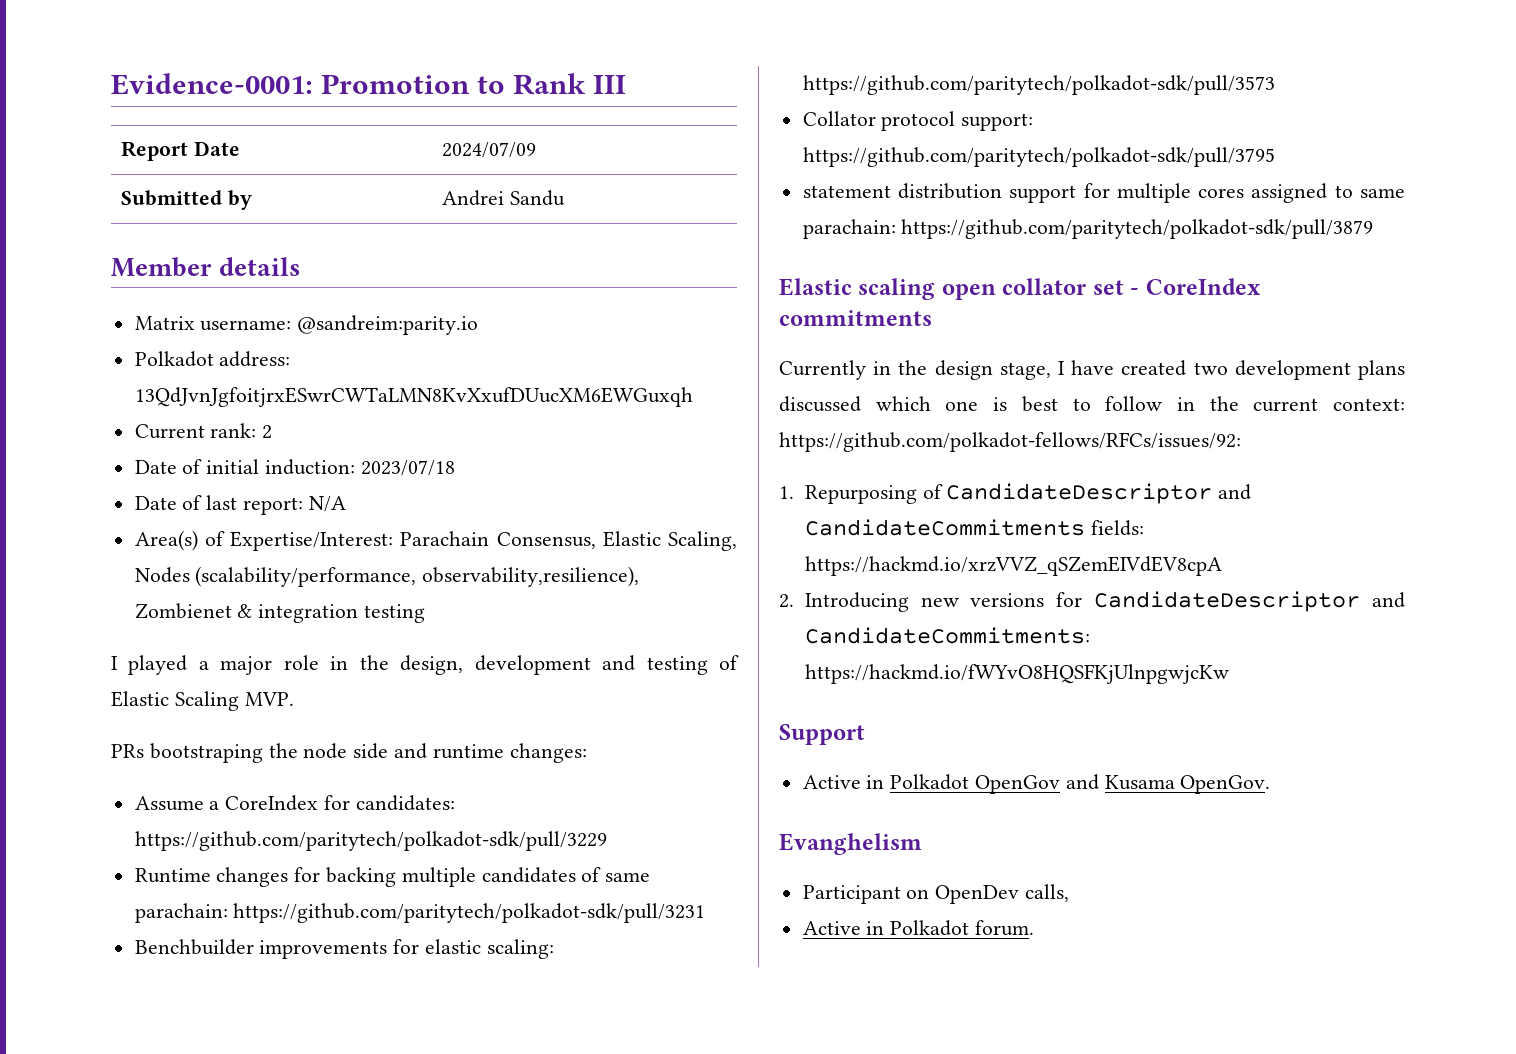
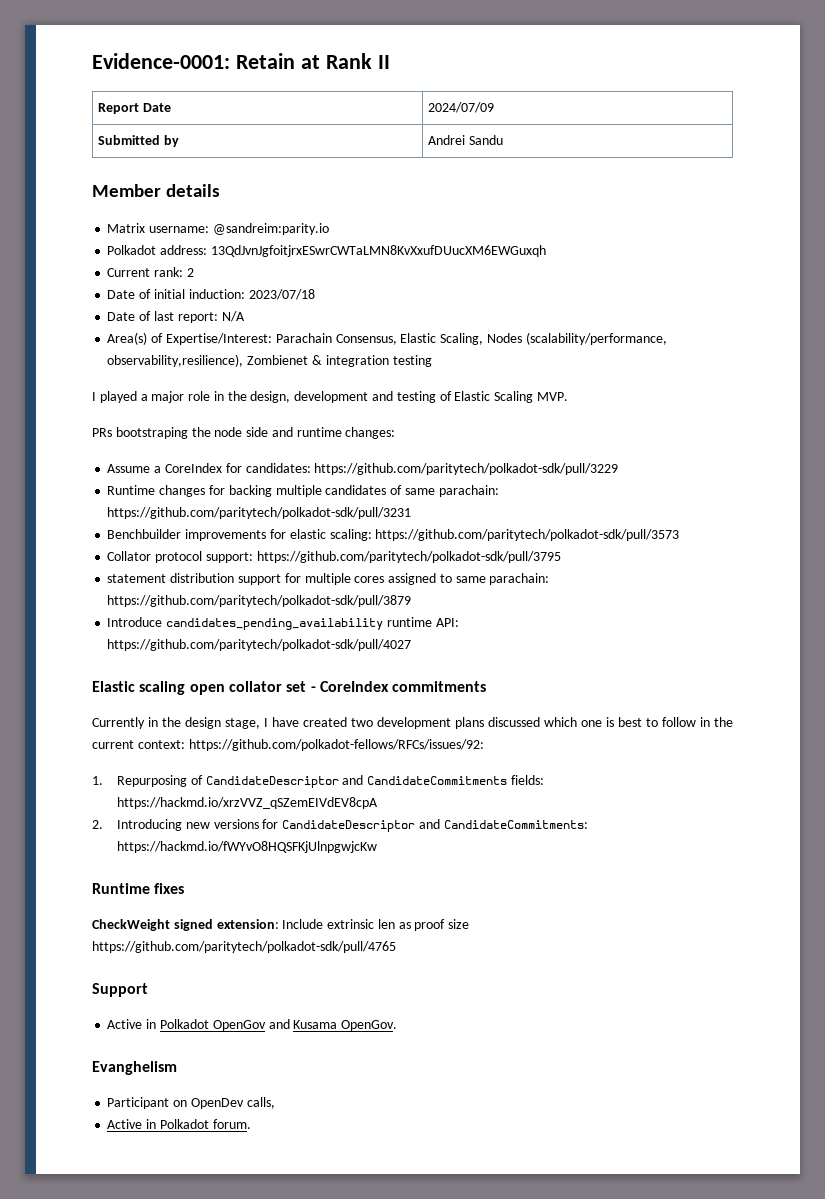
[321,73,627,95] Promotion to Rank III -> [235,53,390,69] Retain at Rank II
(1374, 229) none -> [107,617,459,630] [107,639,412,651] // Introduce candidates_pending_availability runtime API: https://github.com/paritytech/polkadot-sdk/pull/4027
(1229, 674) none -> [92,883,185,894] [92,919,470,931] [92,941,396,953] // Runtime fixes // CheckWeight signed extension: Include extrinsic len as proof size https://github.com/paritytech/polkadot-sdk/pull/4765

